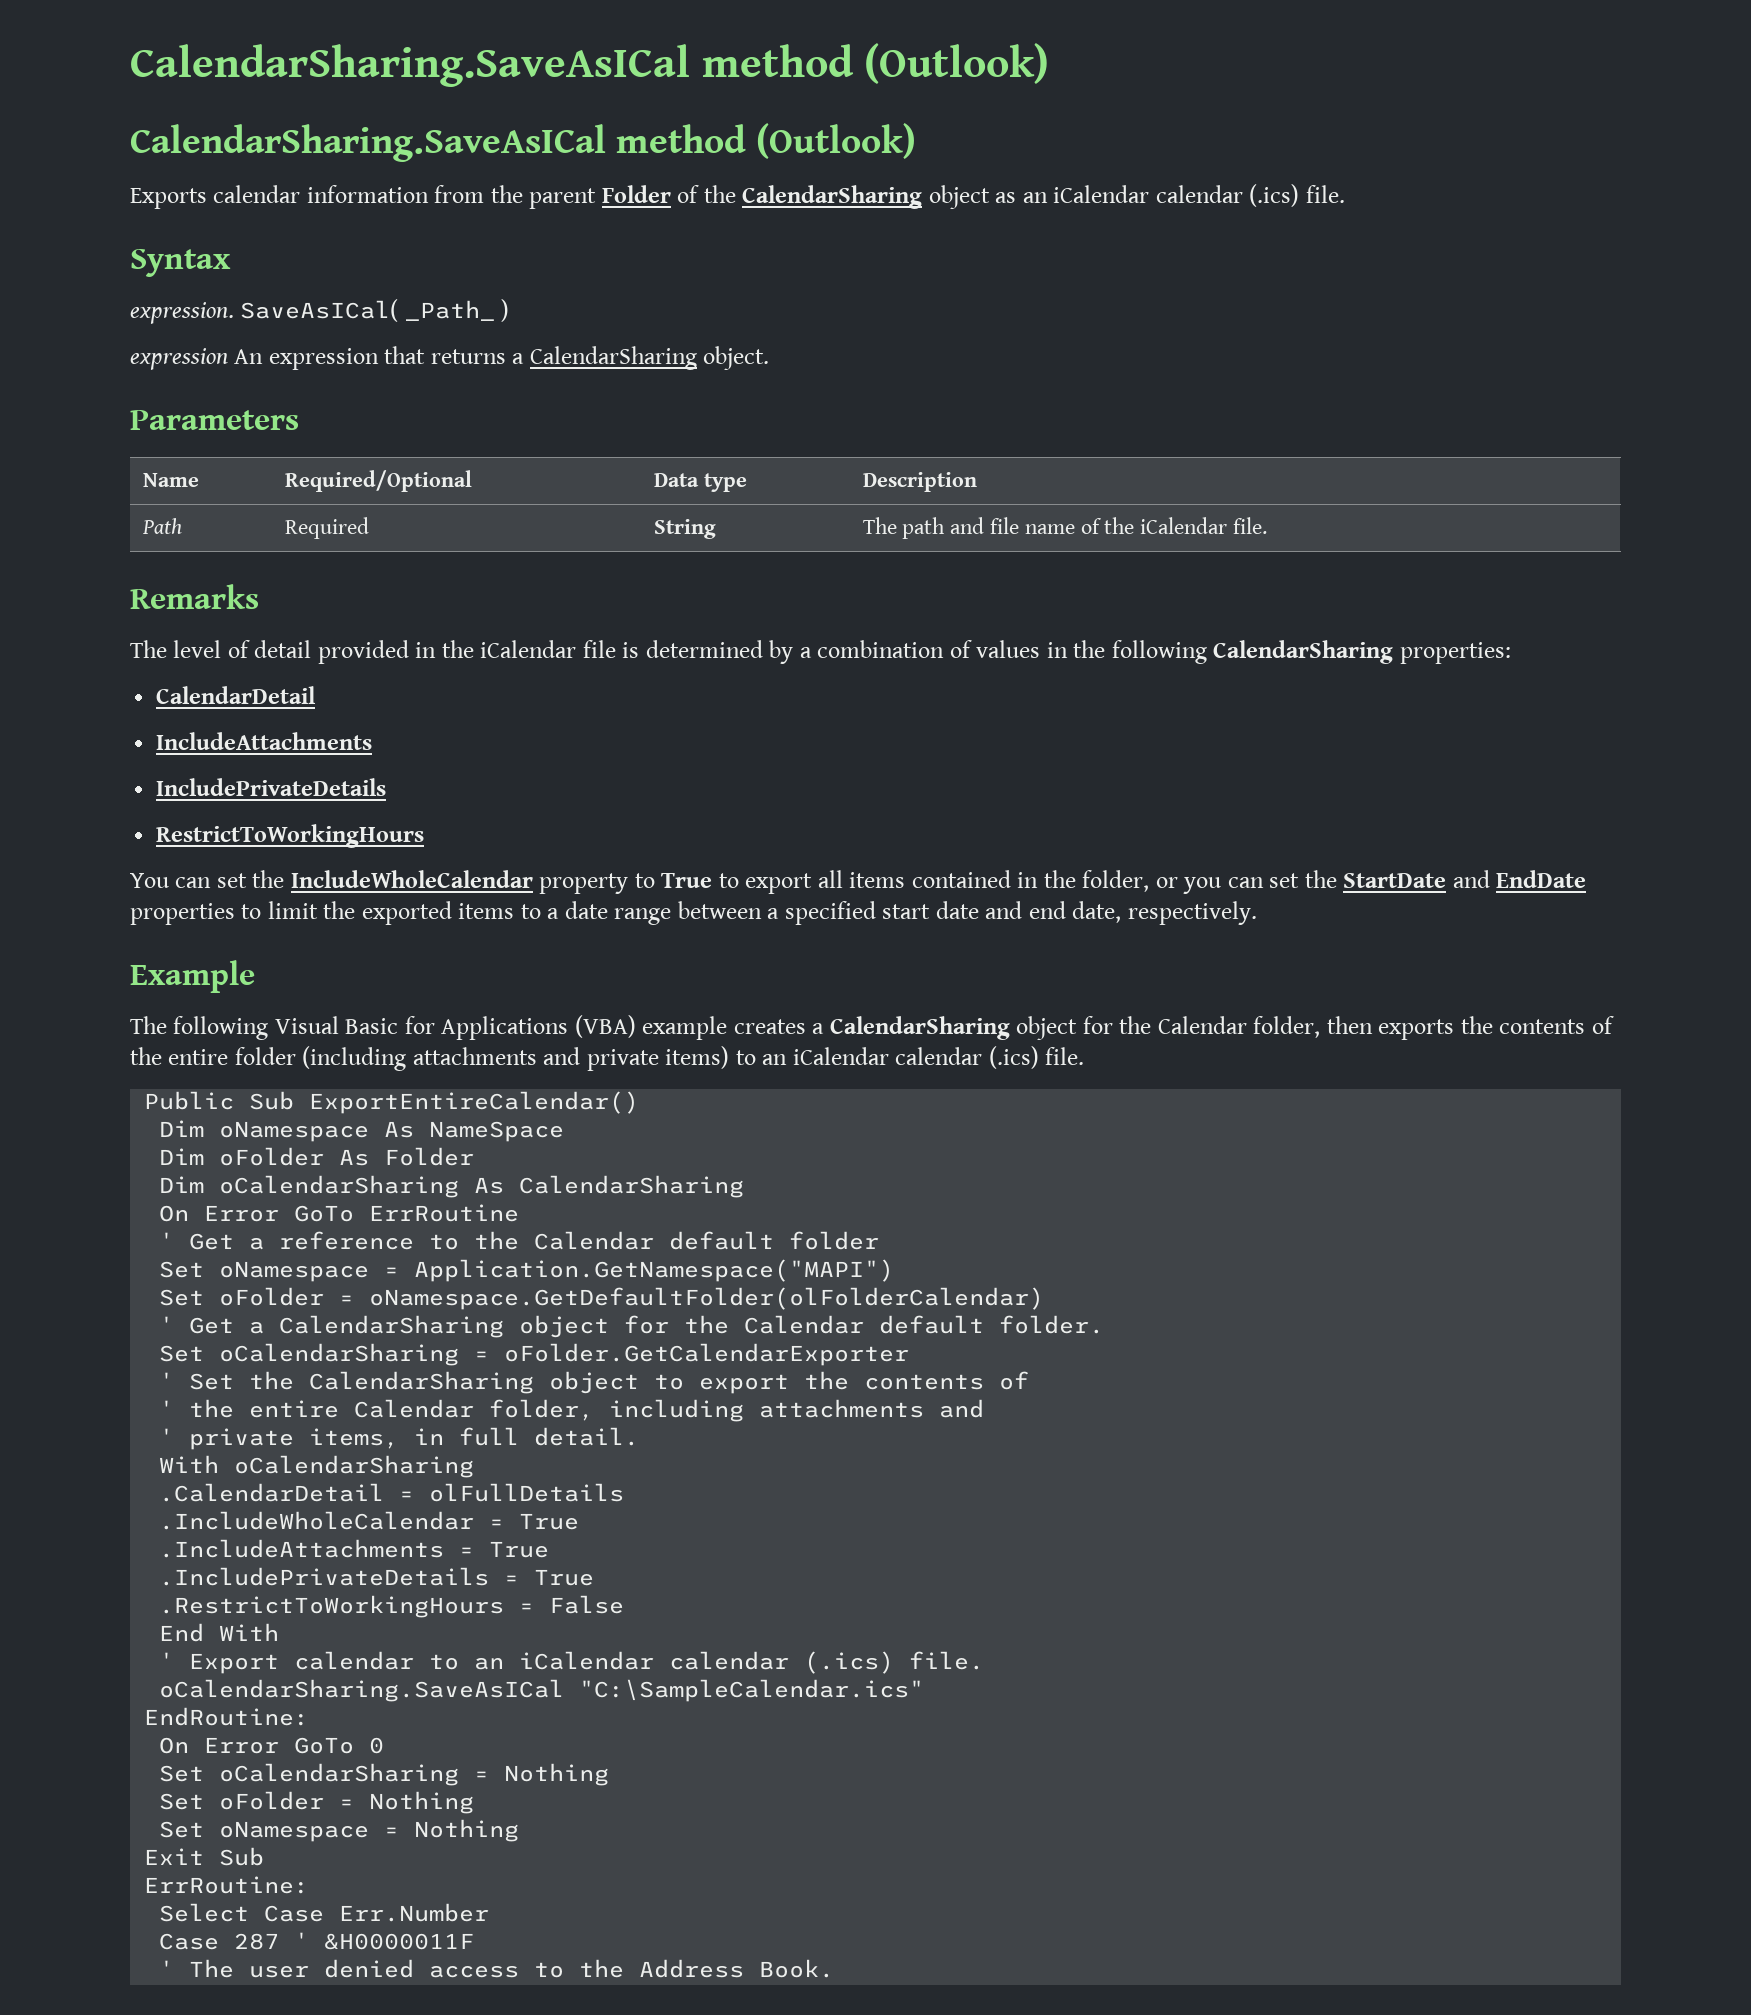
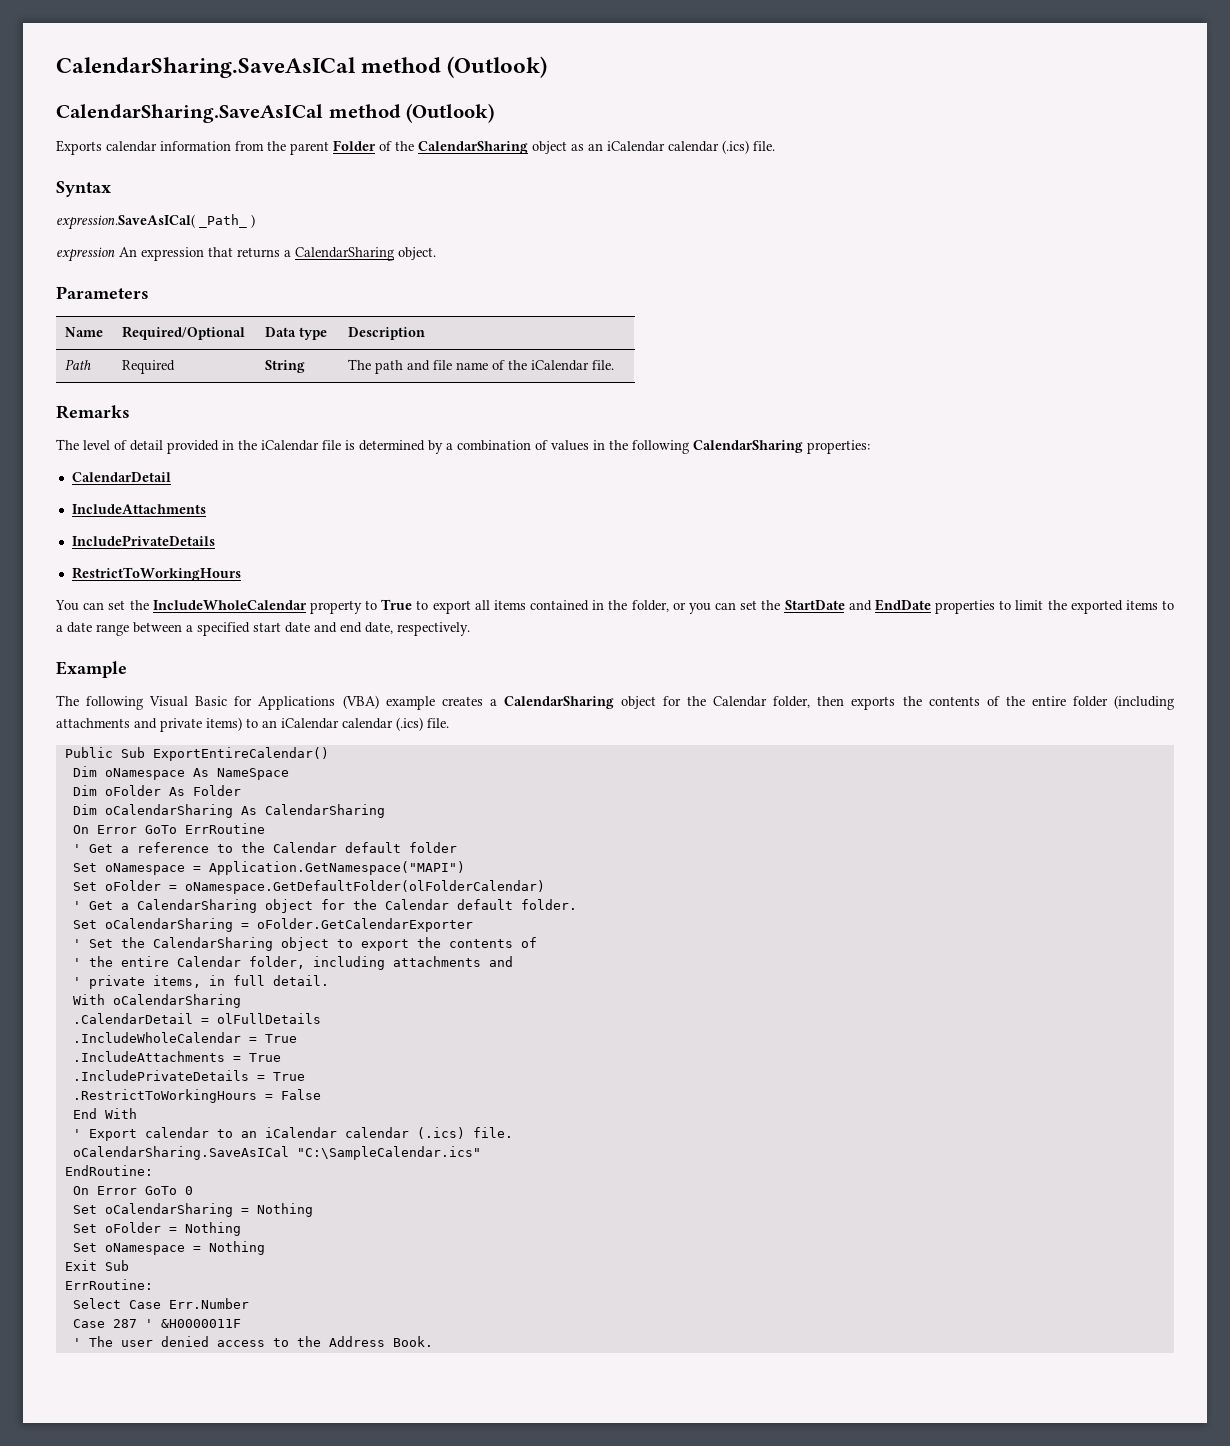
[130,299,399,324] expression. SaveAsICal( -> [56,214,195,230] expression.SaveAsICal(

